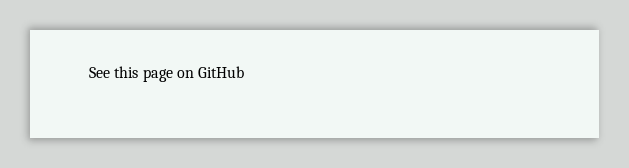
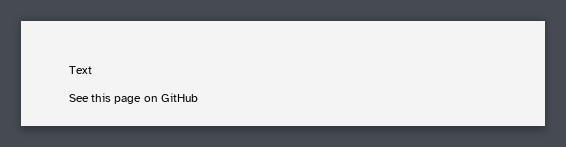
(89, 72) none -> [69,66,92,74] Text //

